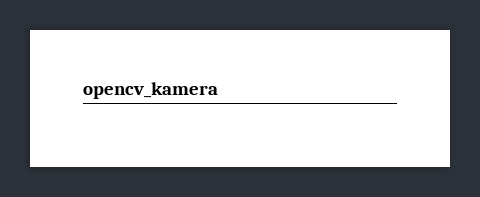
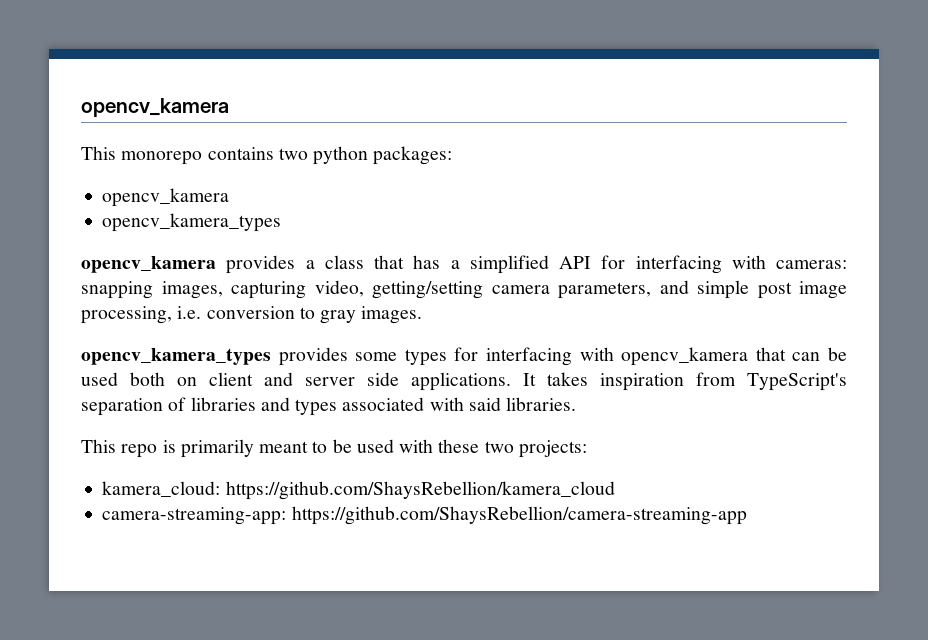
[83,82,218,99] opencv_kamera -> [81,98,229,117] [81,146,453,165] [102,188,230,207] [102,213,282,232] [81,255,847,274] [81,280,847,299] [81,306,423,324] [81,347,848,366] [81,372,847,391] [81,397,577,416] [81,439,587,458] [102,481,615,500] [102,506,747,525] opencv_kamera // This monorepo contains two python packages: // opencv_kamera // opencv_kamera_types // opencv_kamera provides a class that has a simplified API for interfacing with cameras: snapping images, capturing video, getting/setting camera parameters, and simple post image processing, i.e. conversion to gray images. // opencv_kamera_types provides some types for interfacing with opencv_kamera that can be used both on client and server side applications. It takes inspiration from TypeScript's separation of libraries and types associated with said libraries. // This repo is primarily meant to be used with these two projects: // kamera_cloud: https://github.com/ShaysRebellion/kamera_cloud // camera-streaming-app: https://github.com/ShaysRebellion/camera-streaming-app

